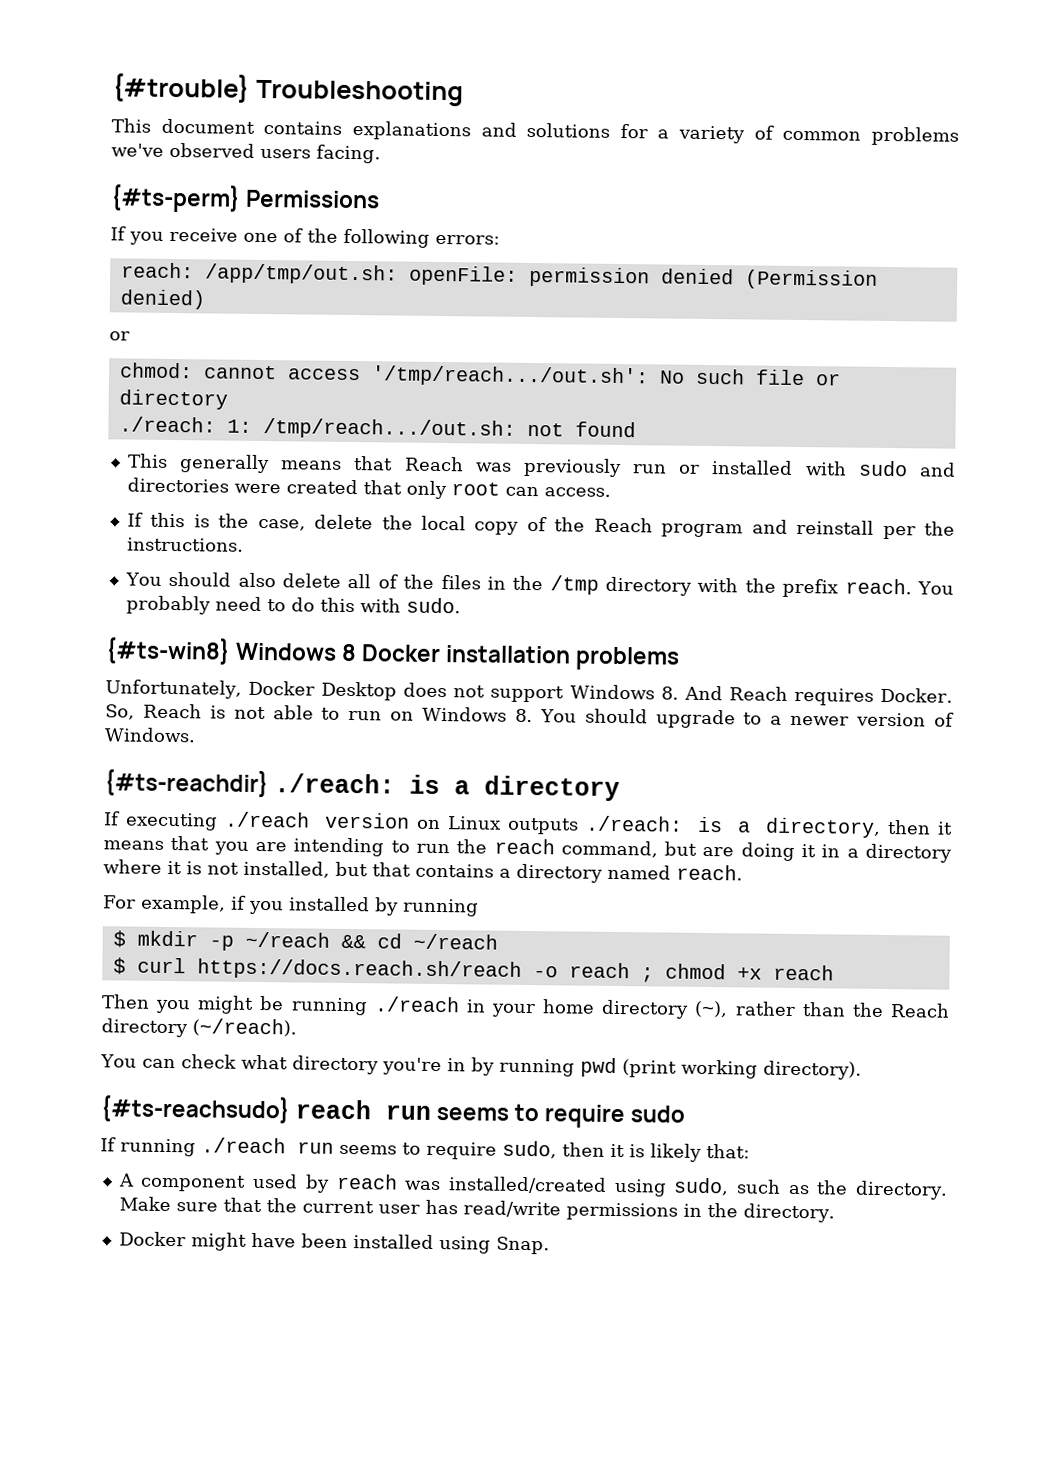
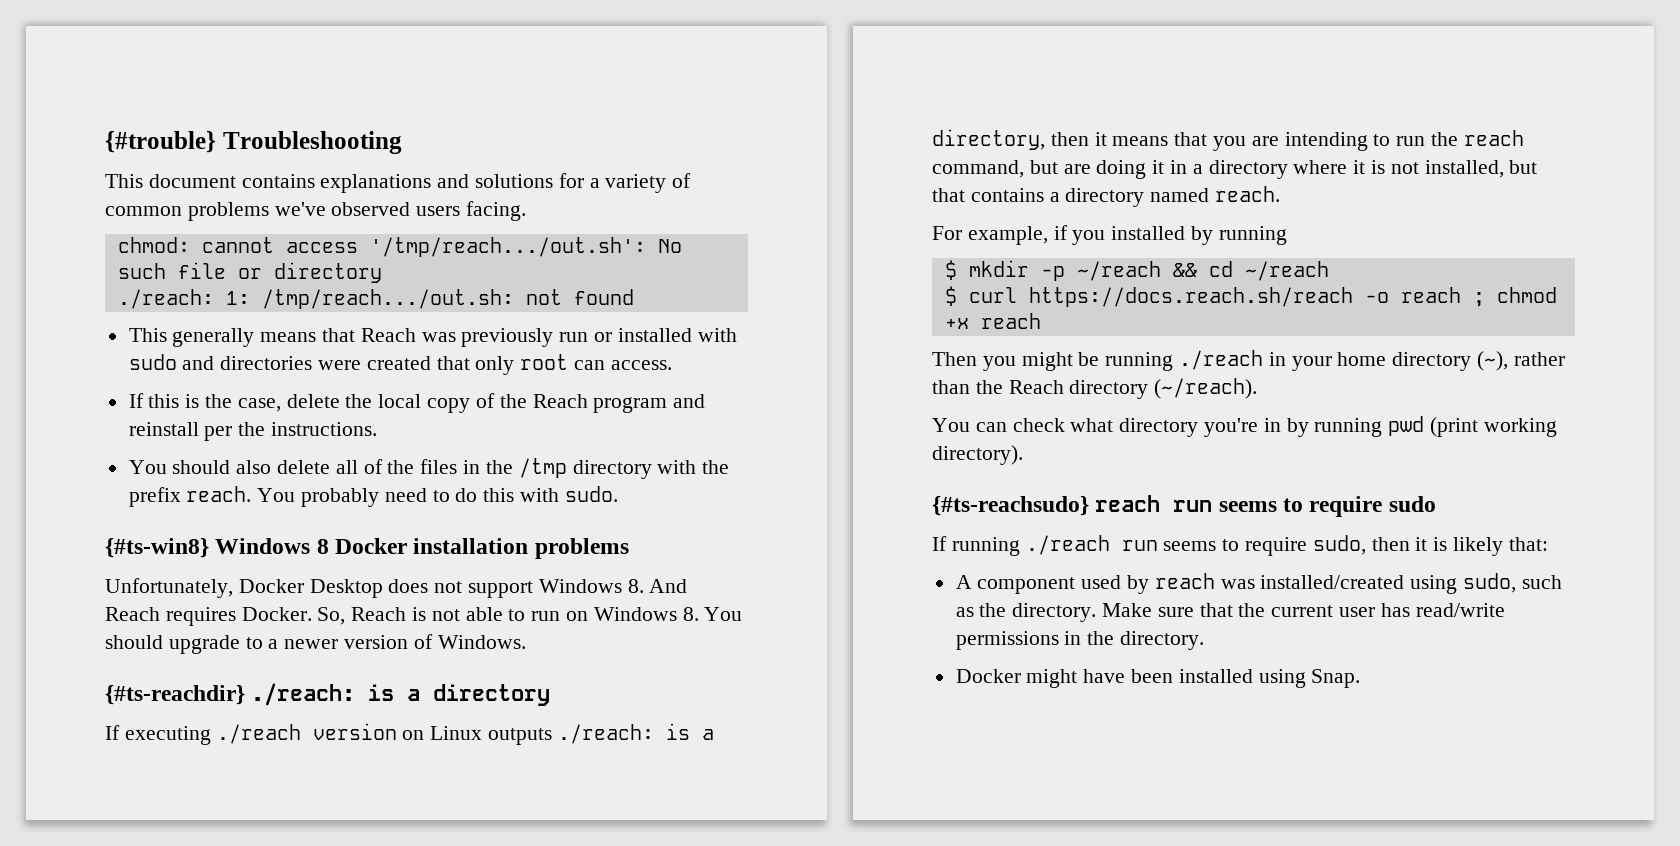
[110,184,381,213] [110,226,500,248] [120,262,878,290] [119,289,206,310] [109,331,130,341] // {#ts-perm} Permissions // If you receive one of the following errors: // reach: /app/tmp/out.sh: openFile: permission denied (Permission denied) // or -> (527, 211) none

